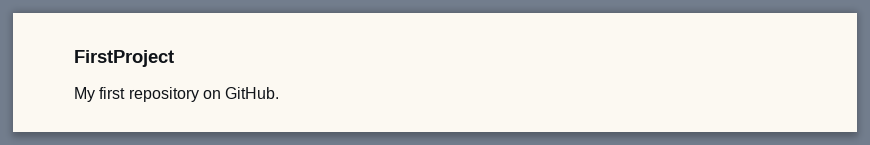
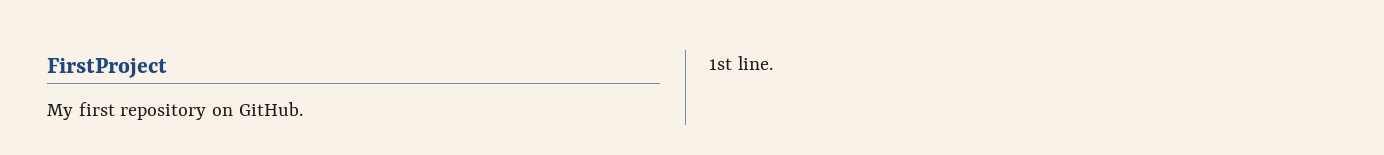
(280, 93) none -> [709,56,773,70] // 1st line.

